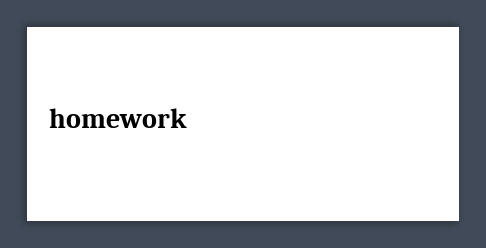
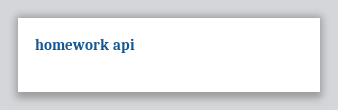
(187, 118) none -> [113,38,136,53] api

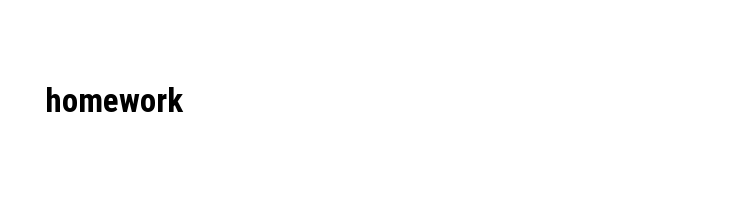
[113,38,136,53] api -> (184, 99) none

